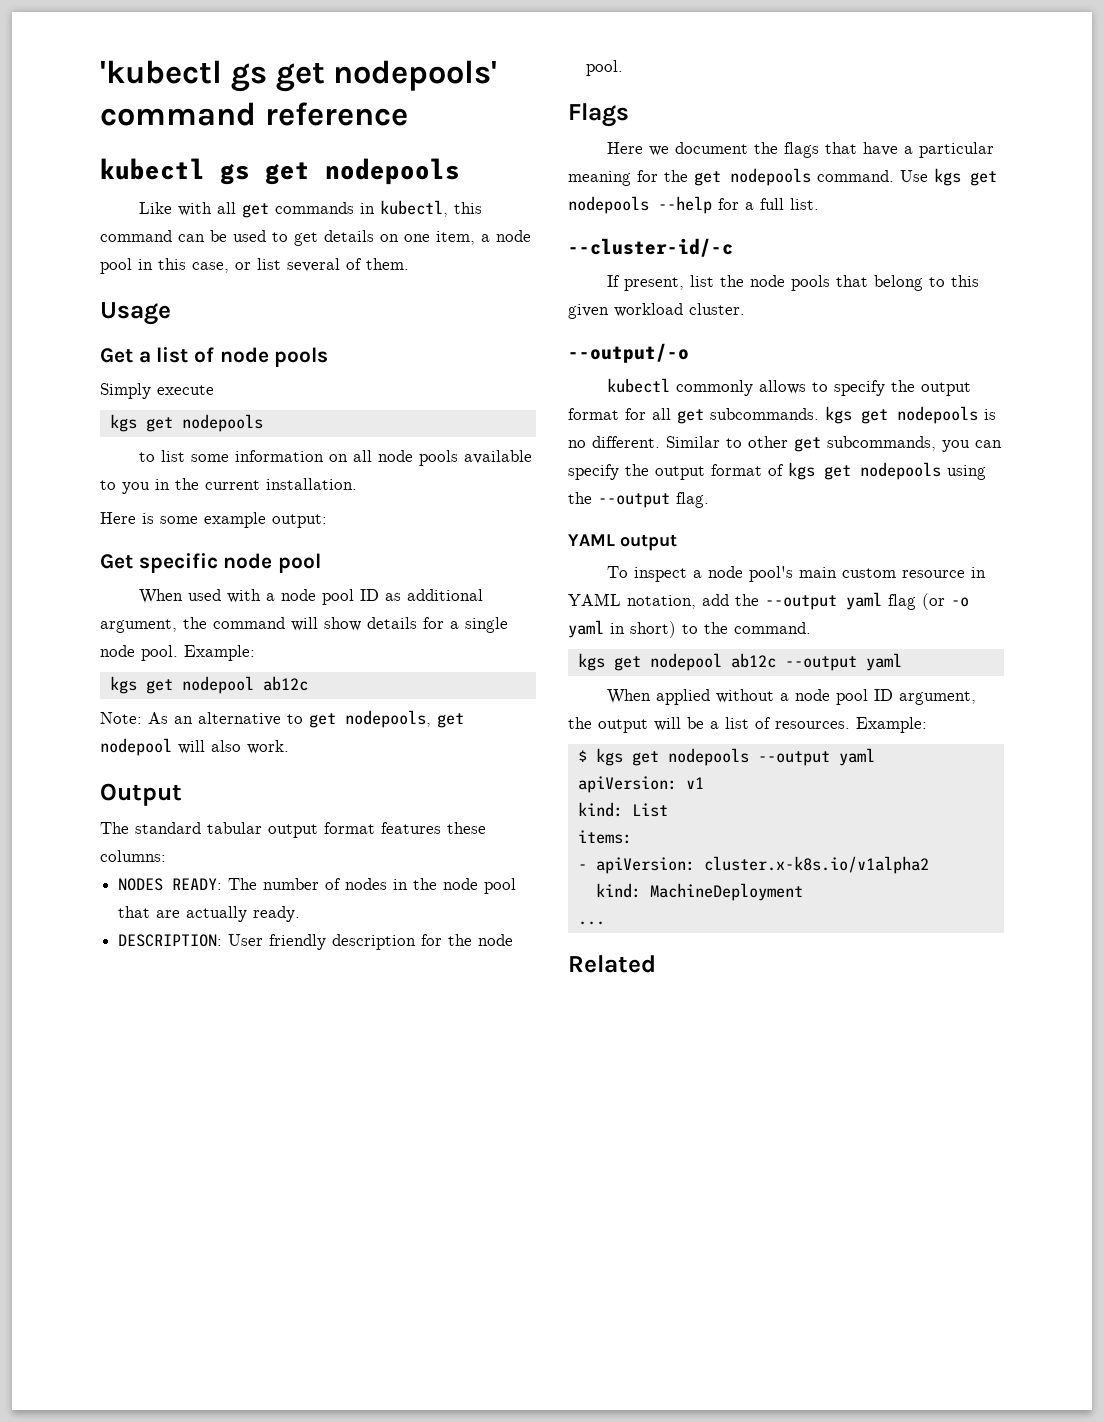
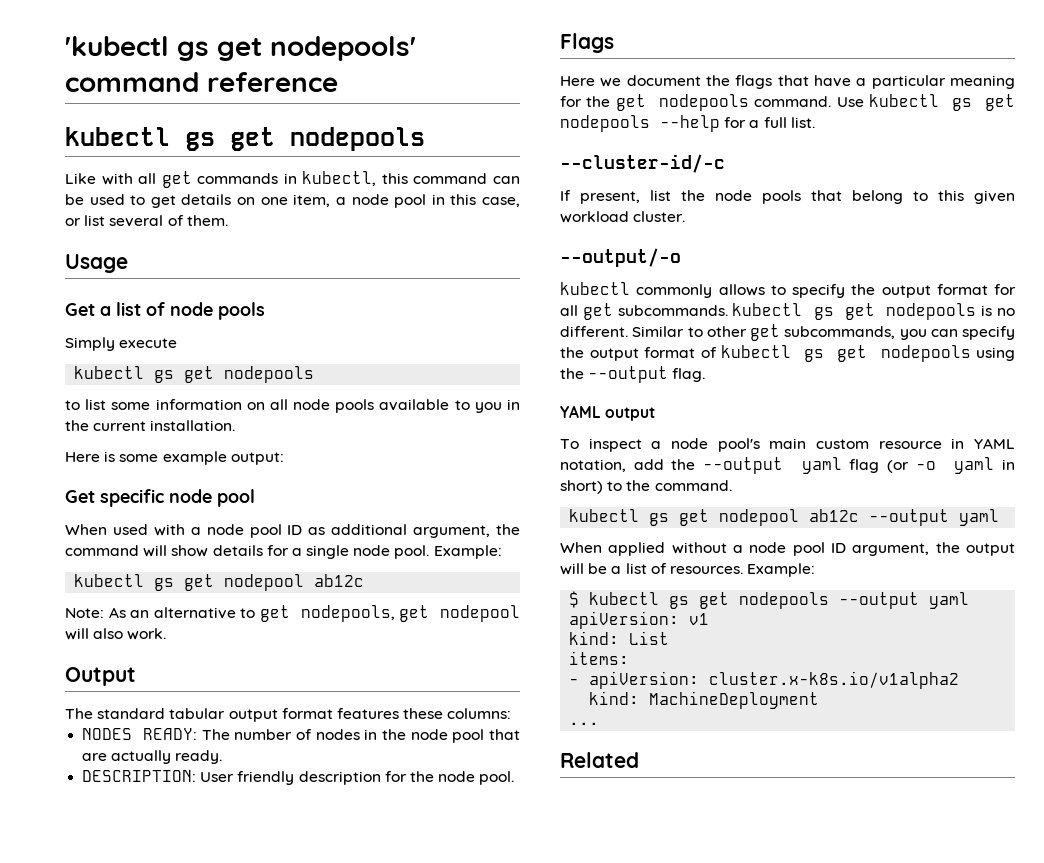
[109,414,137,432] kgs -> [74,366,175,383] kubectl gs
[109,676,137,694] kgs -> [74,574,175,591] kubectl gs
[934,168,961,186] kgs -> [869,94,973,111] kubectl gs
[825,406,852,424] kgs -> [732,303,834,320] kubectl gs
[788,462,815,480] kgs -> [721,345,825,362] kubectl gs
[577,653,605,671] kgs -> [569,509,670,526] kubectl gs
[595,748,623,766] kgs -> [589,592,690,609] kubectl gs

